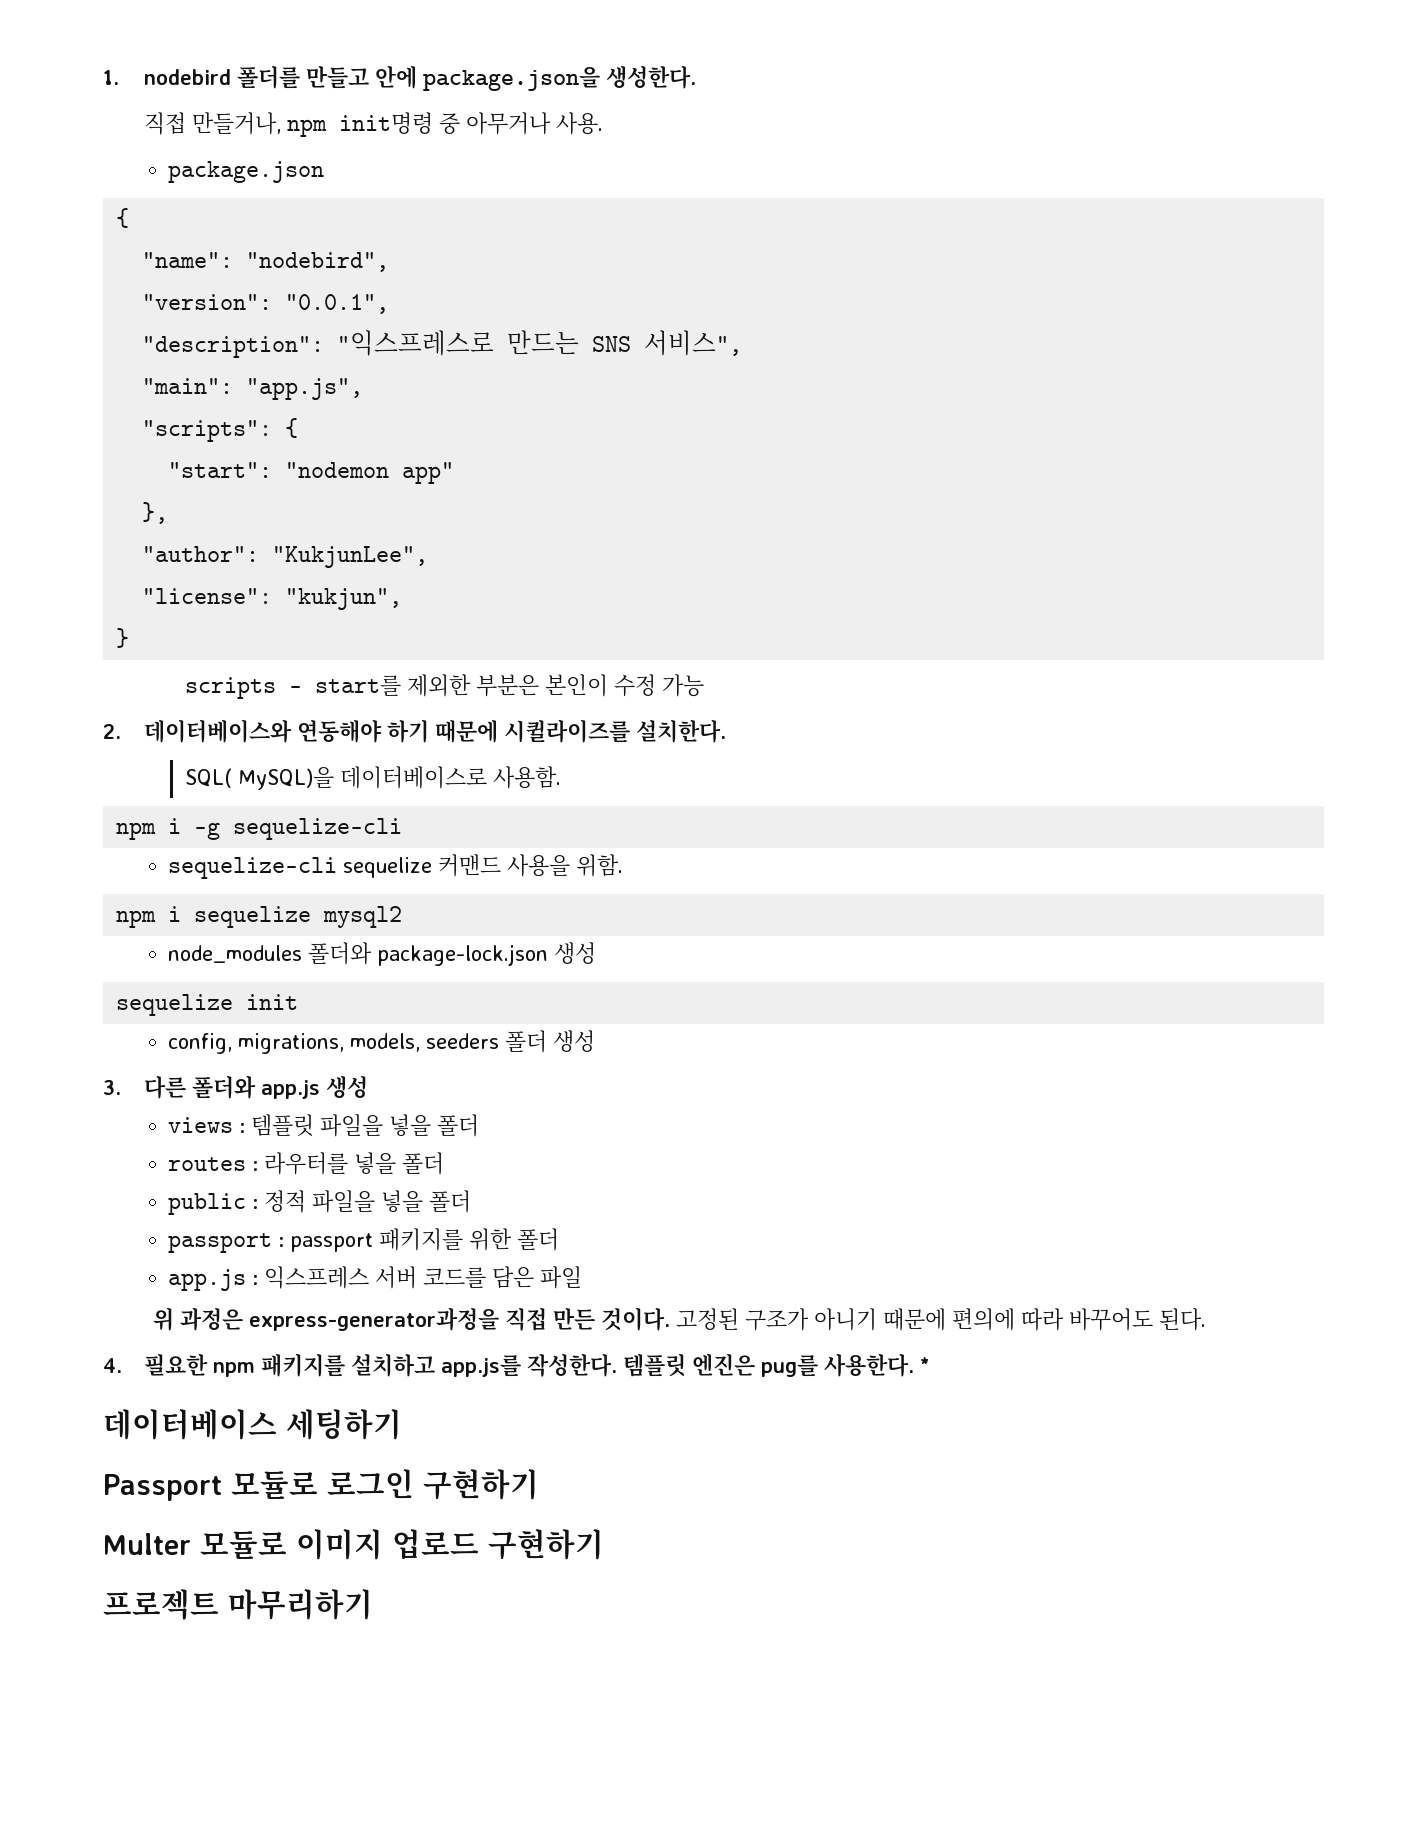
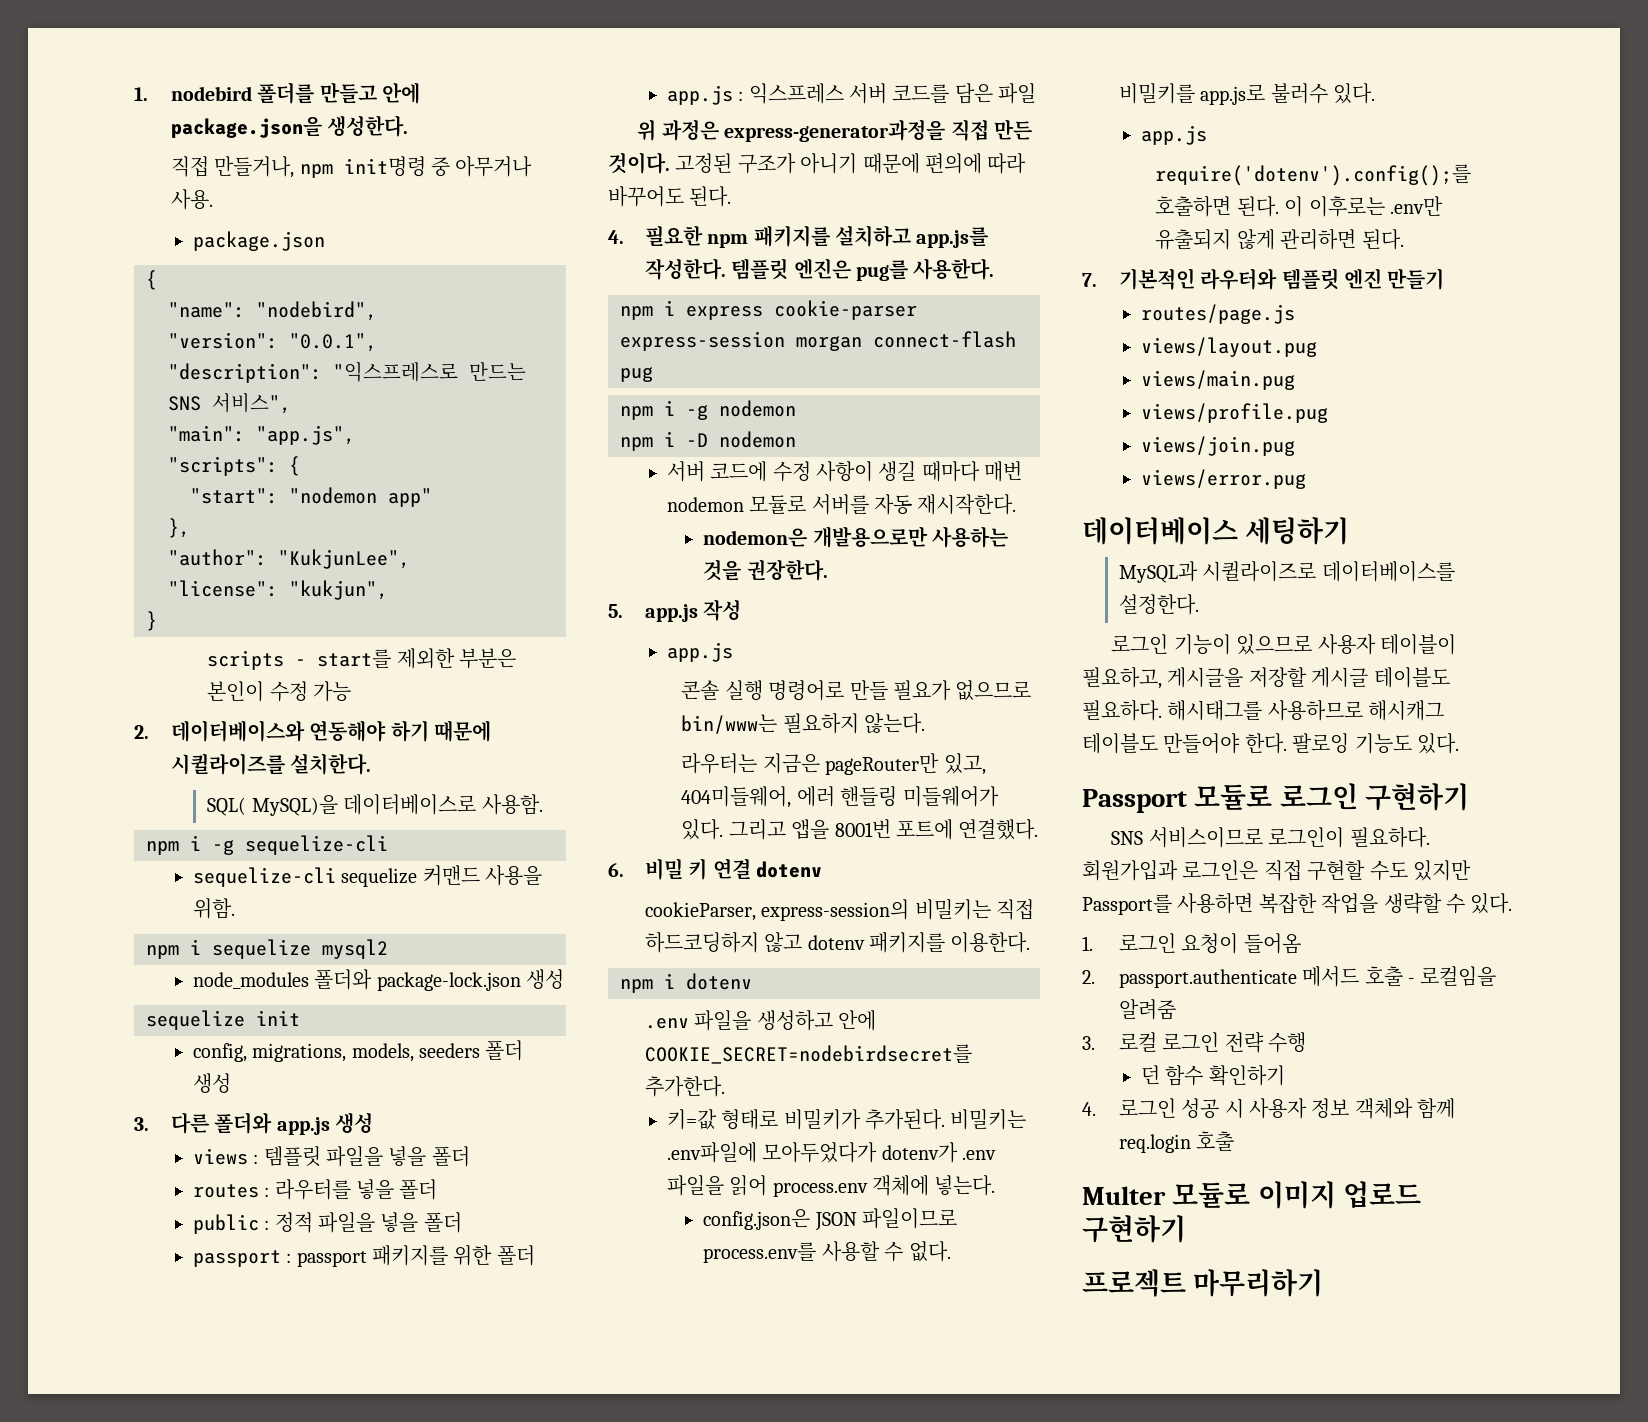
[920,1357,931,1373] [103,1409,402,1440] [103,1469,539,1501] * // 데이터베이스 세팅하기 // Passport 모듈로 로그인 구현하기 -> [620,300,917,320] [620,331,1016,351] [620,366,653,382] [620,400,796,420] [620,431,796,451] [666,461,1023,482] [666,494,1017,515] [703,526,1009,548] [703,559,828,581] [608,599,742,622] [666,642,733,662] [681,680,1032,701] [681,713,926,734] [681,753,986,775] [681,786,999,808] [681,819,1039,840] [608,858,822,880] [644,899,1034,921] [644,932,1031,953] [620,973,752,993] [644,1010,876,1031] [644,1044,972,1064] [644,1076,725,1097] [666,1109,1027,1130] [666,1142,996,1163] [666,1175,996,1197] [703,1208,958,1231] [703,1241,951,1263] [1118,83,1375,105] [1140,125,1207,145] [1155,164,1472,186] [1155,196,1444,217] [1155,229,1404,250] [1082,268,1445,290] [1140,304,1295,324] [1140,337,1317,357] [1140,370,1295,390] [1140,403,1328,423] [1140,436,1295,456] [1140,469,1306,489] [1082,517,1350,545] [1118,561,1455,583] [1118,594,1199,615] [1111,634,1457,655] [1082,667,1450,689] [1082,700,1445,721] [1082,733,1459,754] [1082,783,1469,813] [1111,827,1430,848] [1082,860,1471,881] [1082,893,1513,915] [1082,933,1301,954] [1082,966,1497,988] [1118,999,1176,1020] [1082,1032,1306,1053] [1140,1065,1285,1086] [1082,1098,1456,1119] [1118,1131,1235,1153] // npm i express cookie-parser express-session morgan connect-flash pug // npm i -g nodemon // npm i -D nodemon // 서버 코드에 수정 사항이 생길 때마다 매번 nodemon 모듈로 서버를 자동 재시작한다. // nodemon은 개발용으로만 사용하는 것을 권장한다. // 5. app.js 작성 // app.js // 콘솔 실행 명령어로 만들 필요가 없으므로 bin/www는 필요하지 않는다. // 라우터는 지금은 pageRouter만 있고, 404미들웨어, 에러 핸들링 미들웨어가 있다. 그리고 앱을 8001번 포트에 연결했다. // 6. 비밀 키 연결 dotenv // cookieParser, express-session의 비밀키는 직접 하드코딩하지 않고 dotenv 패키지를 이용한다. // npm i dotenv // .env 파일을 생성하고 안에 COOKIE_SECRET=nodebirdsecret를 추가한다. // 키=값 형태로 비밀키가 추가된다. 비밀키는 .env파일에 모아두었다가 dotenv가 .env 파일을 읽어 process.env 객체에 넣는다. // config.json은 JSON 파일이므로 process.env를 사용할 수 없다. // 비밀키를 app.js로 불러수 있다. // app.js // require('dotenv').config();를 호출하면 된다. 이 이후로는 .env만 유출되지 않게 관리하면 된다. // 7. 기본적인 라우터와 템플릿 엔진 만들기 // routes/page.js // views/layout.pug // views/main.pug // views/profile.pug // views/join.pug // views/error.pug // 데이터베이스 세팅하기 // MySQL과 시퀼라이즈로 데이터베이스를 설정한다. // 로그인 기능이 있으므로 사용자 테이블이 필요하고, 게시글을 저장할 게시글 테이블도 필요하다. 해시태그를 사용하므로 해시캐그 테이블도 만들어야 한다. 팔로잉 기능도 있다. // Passport 모듈로 로그인 구현하기 // SNS 서비스이므로 로그인이 필요하다. 회원가입과 로그인은 직접 구현할 수도 있지만 Passport를 사용하면 복잡한 작업을 생략할 수 있다. // 1. 로그인 요청이 들어옴 // 2. passport.authenticate 메서드 호출 - 로컬임을 알려줌 // 3. 로컬 로그인 전략 수행 // 던 함수 확인하기 // 4. 로그인 성공 시 사용자 정보 객체와 함께 req.login 호출

